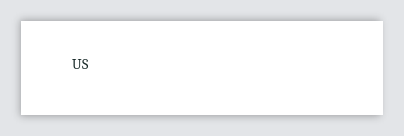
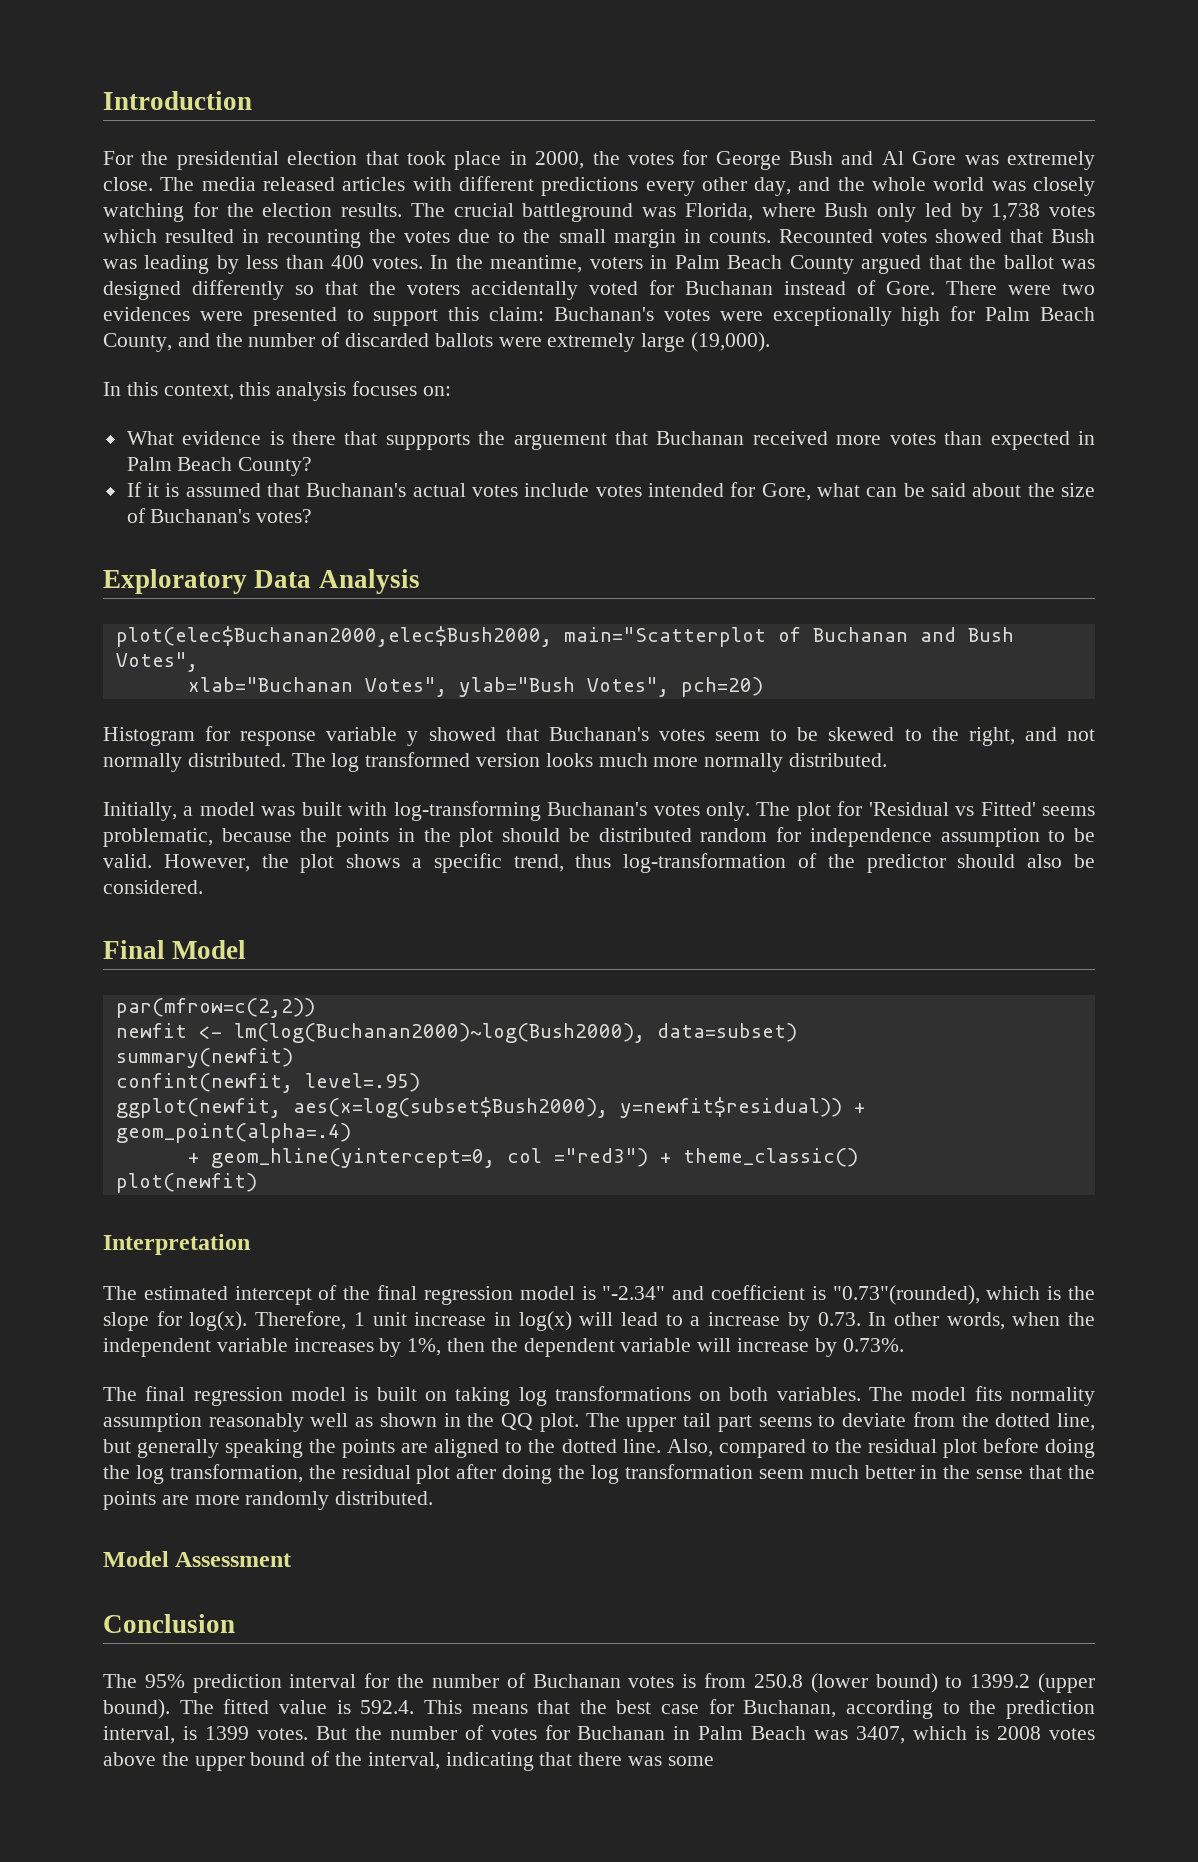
[72,59,89,69] US -> [103,91,252,110] [103,150,1096,170] [103,176,1095,196] [103,202,1095,222] [103,229,1095,248] [103,255,1096,274] [103,280,1095,300] [103,306,1095,326] [103,332,771,352] [103,381,451,401] [126,431,1095,450] [126,457,313,476] [126,482,1096,501] [126,508,313,523] [103,569,420,594] [115,626,1014,647] [115,652,198,672] [187,677,763,697] [103,726,1095,746] [103,752,888,772] [103,801,1095,821] [103,827,1096,847] [103,853,1095,873] [103,880,203,894] [103,940,247,959] [115,998,315,1018] [115,1023,797,1043] [115,1048,293,1068] [115,1073,420,1093] [115,1097,865,1118] [115,1123,351,1143] [187,1148,858,1168] [115,1173,257,1193] [103,1234,250,1255] [103,1285,1095,1305] [103,1311,1096,1331] [103,1338,904,1357] [103,1386,1095,1406] [103,1412,1095,1432] [103,1438,1095,1458] [103,1464,1096,1484] [103,1491,434,1510] [103,1551,292,1567] [103,1614,235,1633] [103,1673,1096,1693] [103,1699,1095,1719] [103,1725,1095,1744] [103,1751,714,1771] Introduction // For the presidential election that took place in 2000, the votes for George Bush and Al Gore was extremely close. The media released articles with different predictions every other day, and the whole world was closely watching for the election results. The crucial battleground was Florida, where Bush only led by 1,738 votes which resulted in recounting the votes due to the small margin in counts. Recounted votes showed that Bush was leading by less than 400 votes. In the meantime, voters in Palm Beach County argued that the ballot was designed differently so that the voters accidentally voted for Buchanan instead of Gore. There were two evidences were presented to support this claim: Buchanan's votes were exceptionally high for Palm Beach County, and the number of discarded ballots were extremely large (19,000). // In this context, this analysis focuses on: // What evidence is there that suppports the arguement that Buchanan received more votes than expected in Palm Beach County? // If it is assumed that Buchanan's actual votes include votes intended for Gore, what can be said about the size of Buchanan's votes? // Exploratory Data Analysis // plot(elec$Buchanan2000,elec$Bush2000, main="Scatterplot of Buchanan and Bush Votes", // xlab="Buchanan Votes", ylab="Bush Votes", pch=20) // Histogram for response variable y showed that Buchanan's votes seem to be skewed to the right, and not normally distributed. The log transformed version looks much more normally distributed. // Initially, a model was built with log-transforming Buchanan's votes only. The plot for 'Residual vs Fitted' seems problematic, because the points in the plot should be distributed random for independence assumption to be valid. However, the plot shows a specific trend, thus log-transformation of the predictor should also be considered. // Final Model // par(mfrow=c(2,2)) // newfit <- lm(log(Buchanan2000)~log(Bush2000), data=subset) // summary(newfit) // confint(newfit, level=.95) // ggplot(newfit, aes(x=log(subset$Bush2000), y=newfit$residual)) + geom_point(alpha=.4) // + geom_hline(yintercept=0, col ="red3") + theme_classic() // plot(newfit) // Interpretation // The estimated intercept of the final regression model is "-2.34" and coefficient is "0.73"(rounded), which is the slope for log(x). Therefore, 1 unit increase in log(x) will lead to a increase by 0.73. In other words, when the independent variable increases by 1%, then the dependent variable will increase by 0.73%. // The final regression model is built on taking log transformations on both variables. The model fits normality assumption reasonably well as shown in the QQ plot. The upper tail part seems to deviate from the dotted line, but generally speaking the points are aligned to the dotted line. Also, compared to the residual plot before doing the log transformation, the residual plot after doing the log transformation seem much better in the sense that the points are more randomly distributed. // Model Assessment // Conclusion // The 95% prediction interval for the number of Buchanan votes is from 250.8 (lower bound) to 1399.2 (upper bound). The fitted value is 592.4. This means that the best case for Buchanan, according to the prediction interval, is 1399 votes. But the number of votes for Buchanan in Palm Beach was 3407, which is 2008 votes above the upper bound of the interval, indicating that there was some

